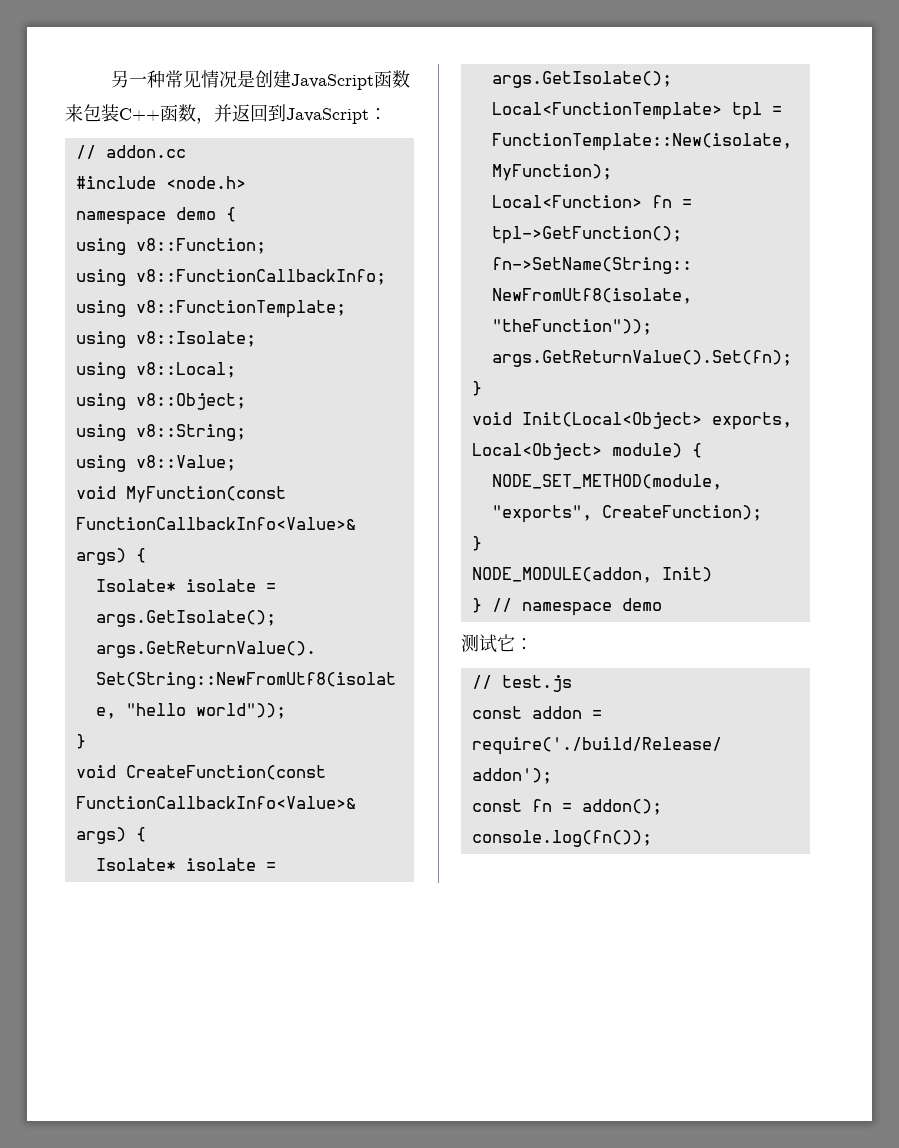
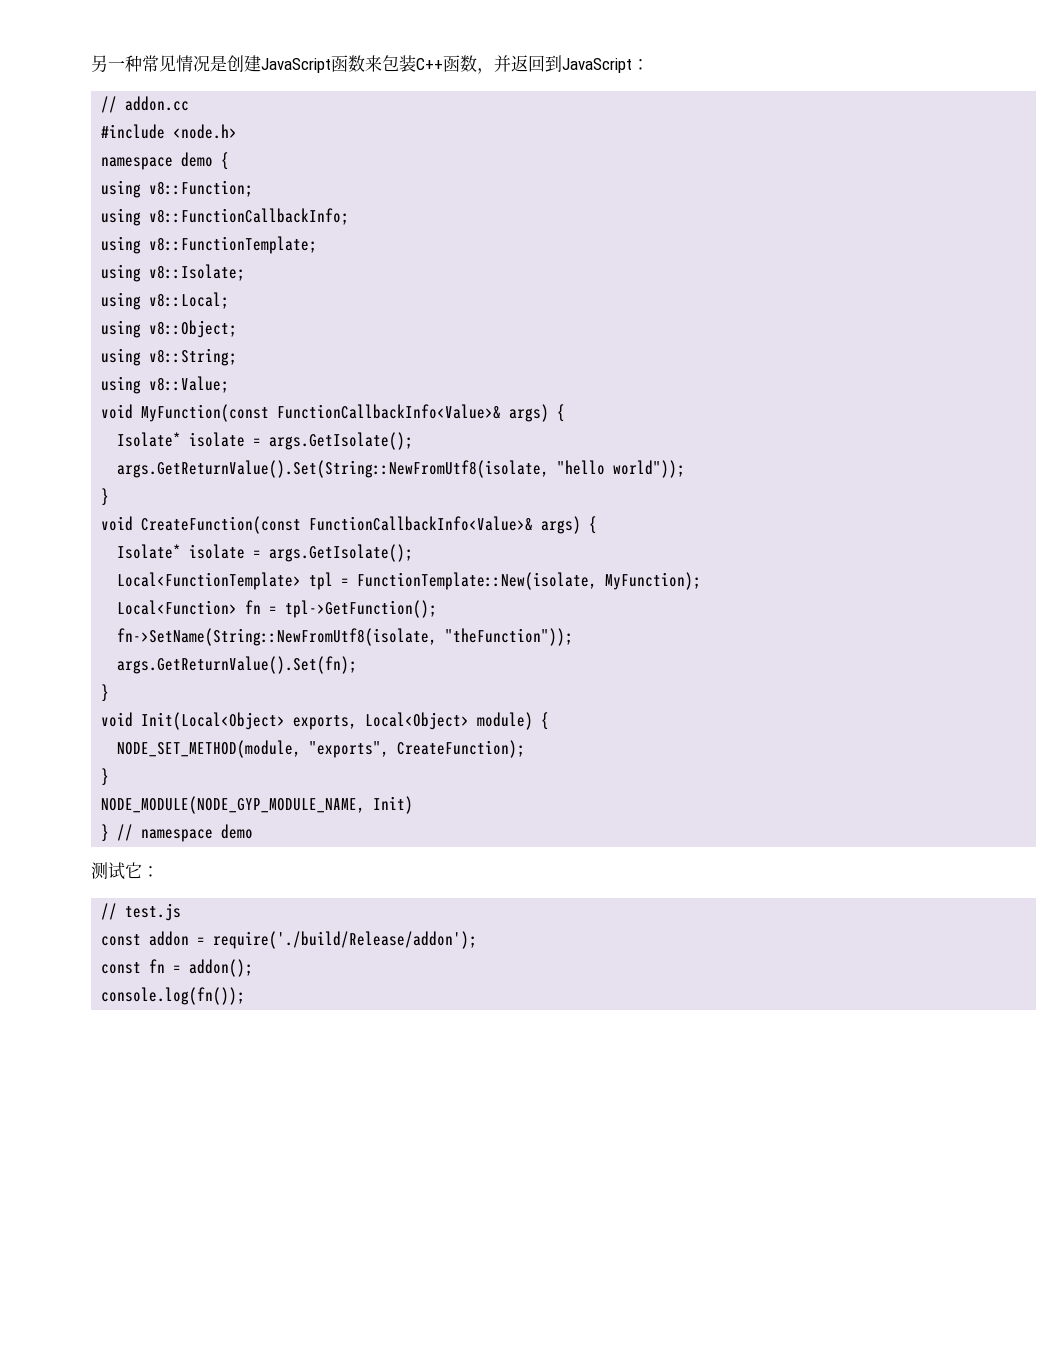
[471,567,652,583] NODE_MODULE(addon, -> [101,796,366,814] NODE_MODULE(NODE_GYP_MODULE_NAME,

